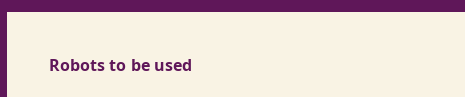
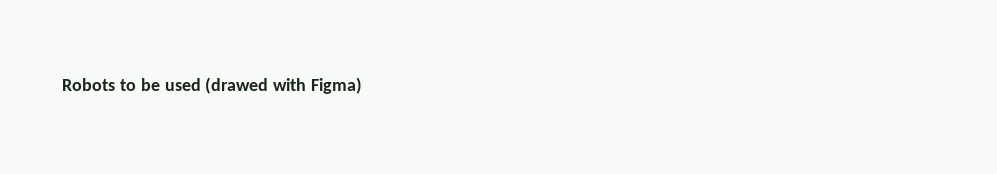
(192, 65) none -> [205,77,363,94] (drawed with Figma)

